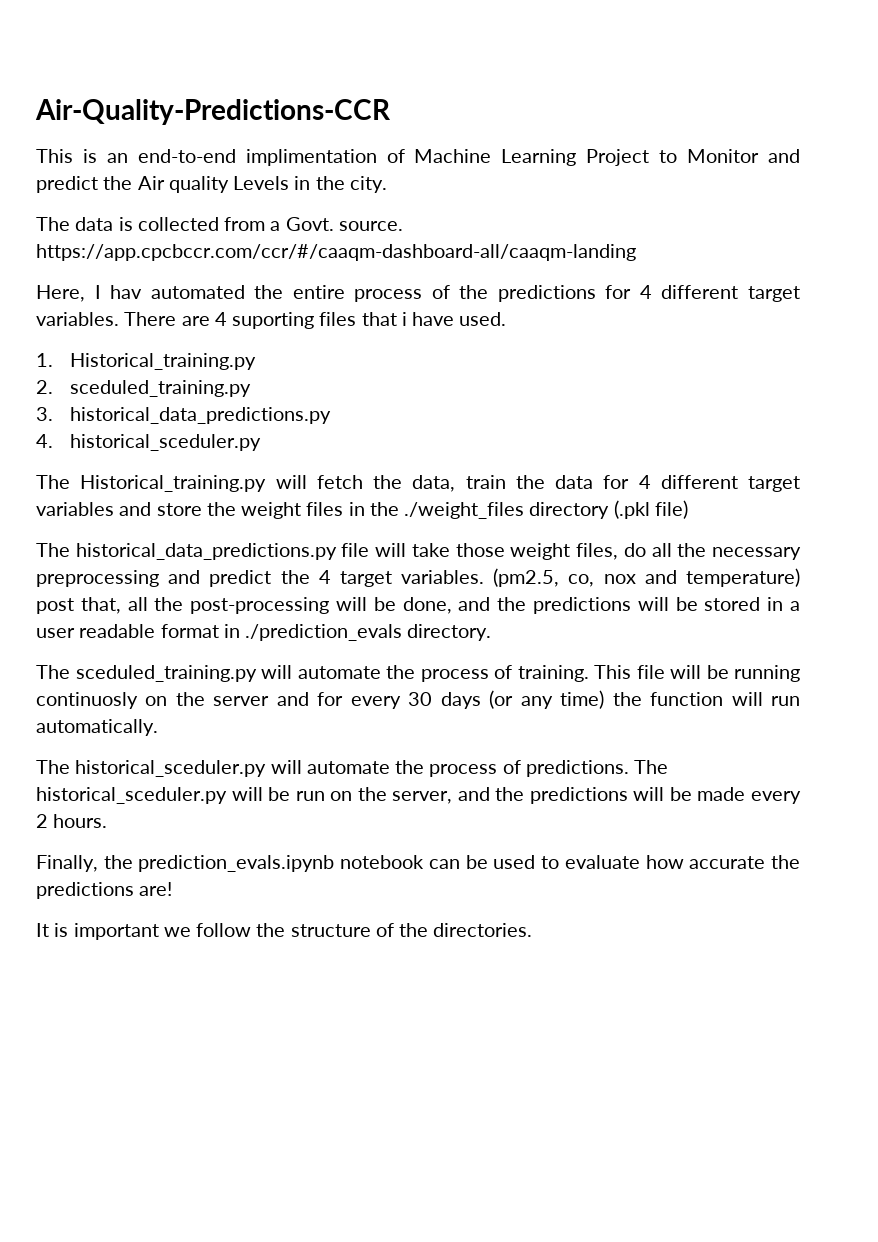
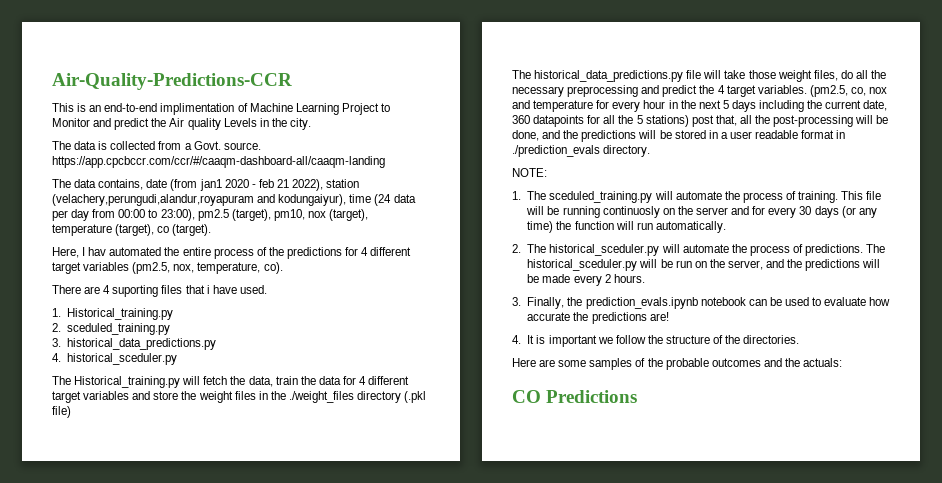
(636, 252) none -> [52,179,360,191] [52,194,416,206] [52,209,369,221] [52,224,212,236] // The data contains, date (from jan1 2020 - feb 21 2022), station (velachery,perungudi,alandur,royapuram and kodungaiyur), time (24 data per day from 00:00 to 23:00), pm2.5 (target), pm10, nox (target), temperature (target), co (target).
[36,312,119,326] variables. -> [83,262,283,274] variables (pm2.5, nox, temperature, co). //
[685,568,800,587] temperature) -> [533,100,888,112] [512,115,689,127] temperature for every hour in the next 5 days including the current date, 360 datapoints for all the 5 stations)
(492, 632) none -> [512,168,547,177] [512,191,521,200] NOTE: // 1.
(158, 727) none -> [512,244,521,253] 2.
(108, 821) none -> [512,297,521,306] 3.
(173, 889) none -> [512,335,521,344] 4.
(533, 930) none -> [512,358,843,370] [512,390,638,403] // Here are some samples of the probable outcomes and the actuals: // CO Predictions

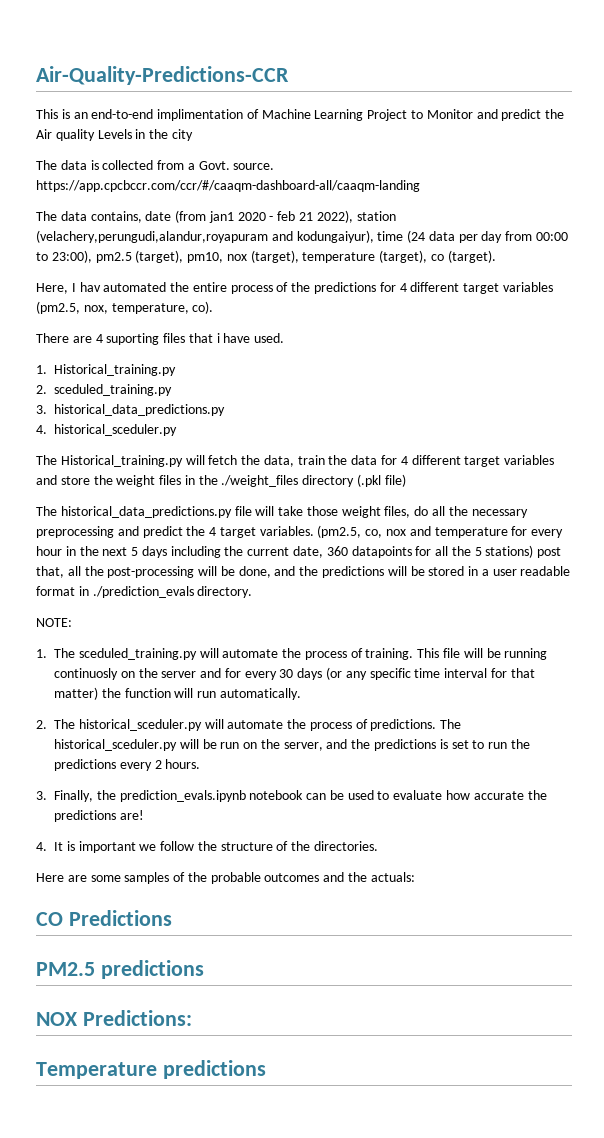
[289,118,311,130] city. -> [171,129,193,141] city
[527,221,554,233] time) -> [369,668,535,680] [54,687,98,700] specific time interval for that matter)
[862,259,881,268] [527,274,571,283] will be made -> [439,739,530,749] [54,759,116,771] is set to run the predictions
(638, 396) none -> [36,960,204,979] [36,1010,192,1026] [36,1060,266,1079] // PM2.5 predictions // NOX Predictions: // Temperature predictions

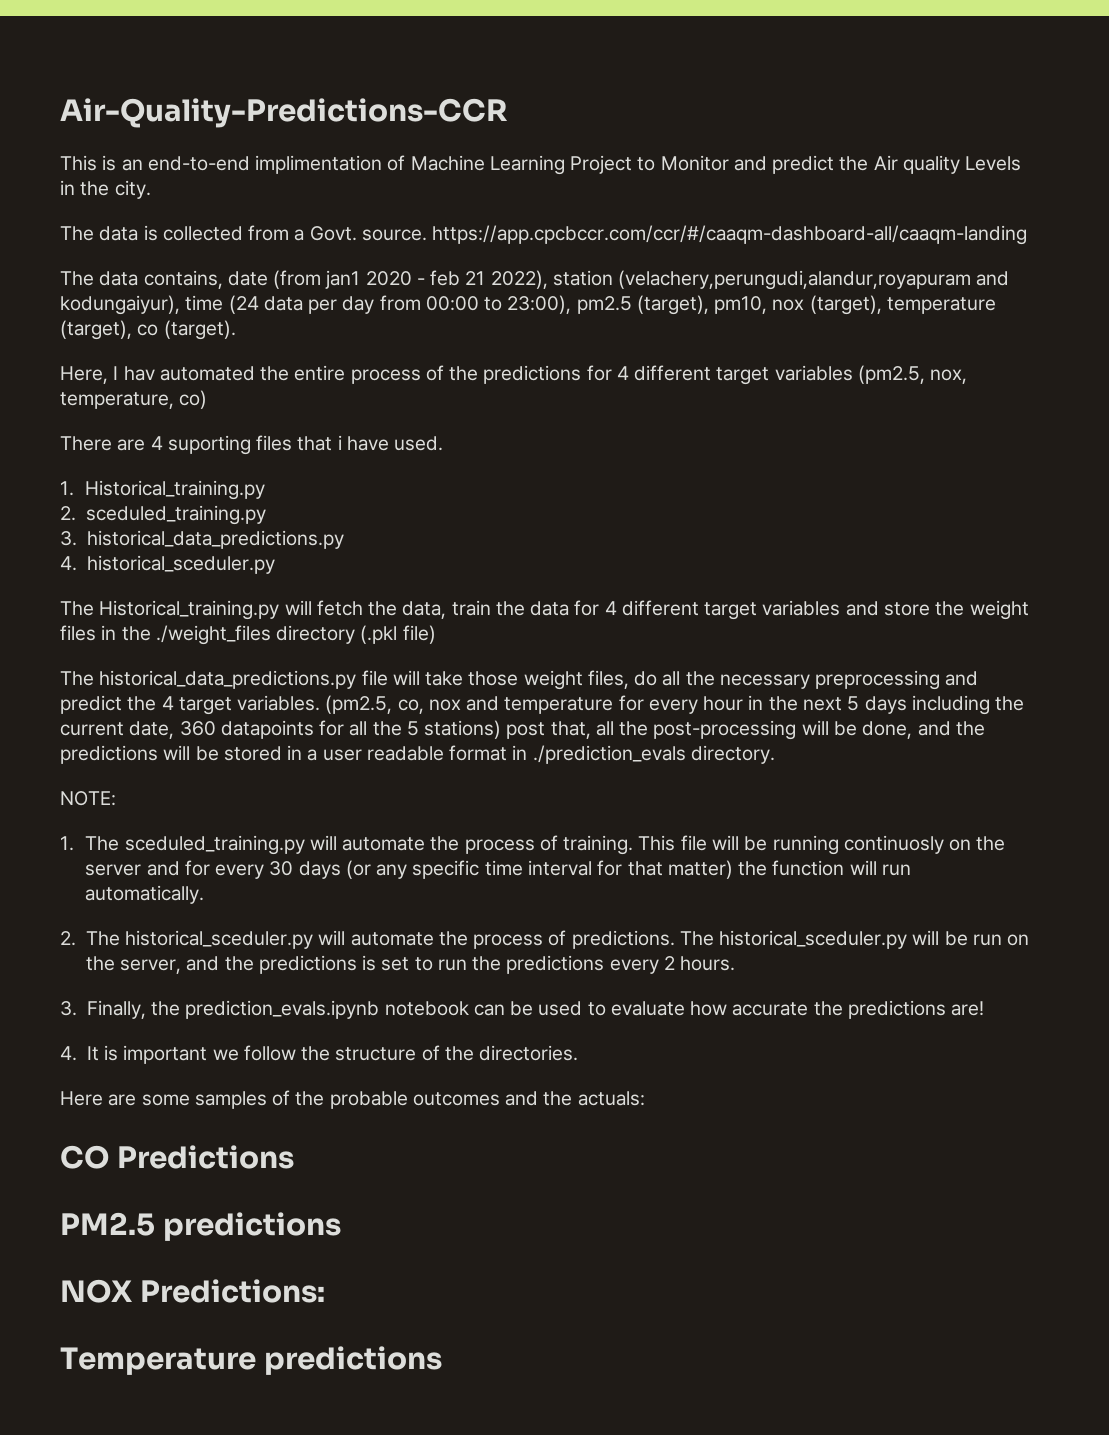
[171,129,193,141] city -> [114,180,151,199] city.
[192,301,214,314] co). -> [179,390,208,409] co)

